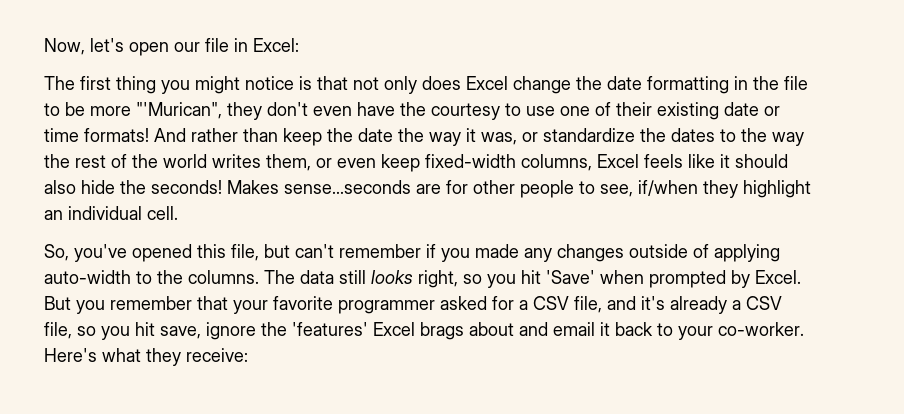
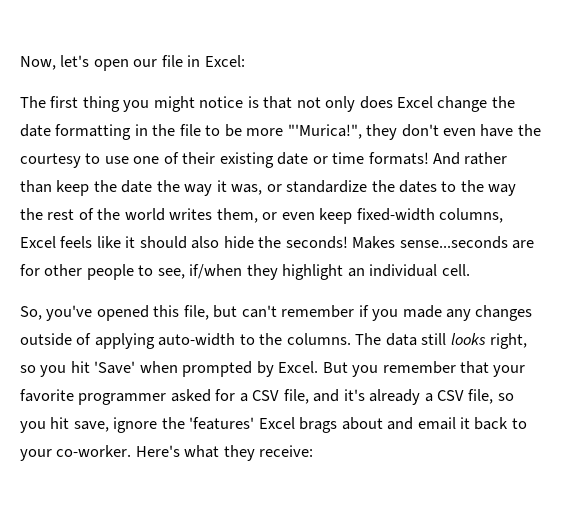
[136,102,222,119] "'Murican", -> [287,124,362,139] "'Murica!",

